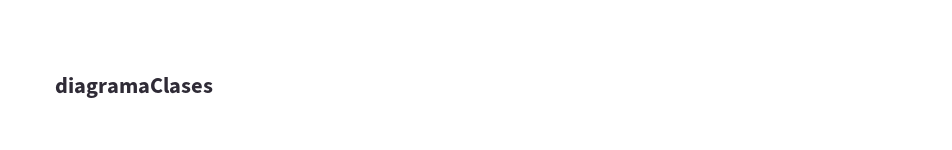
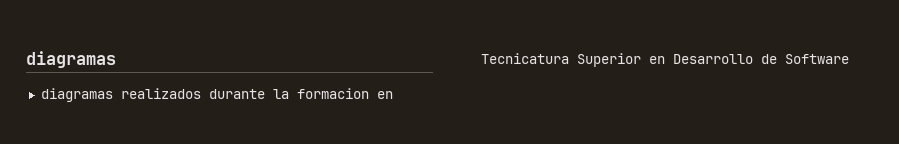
[55,77,213,98] diagramaClases -> [26,51,116,68] [40,88,393,102] [480,53,849,67] diagramas // diagramas realizados durante la formacion en Tecnicatura Superior en Desarrollo de Software

